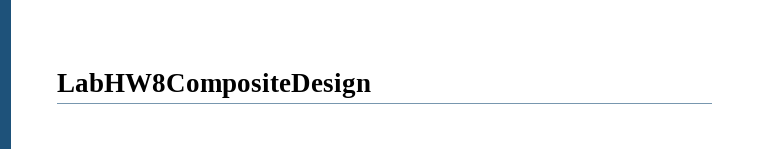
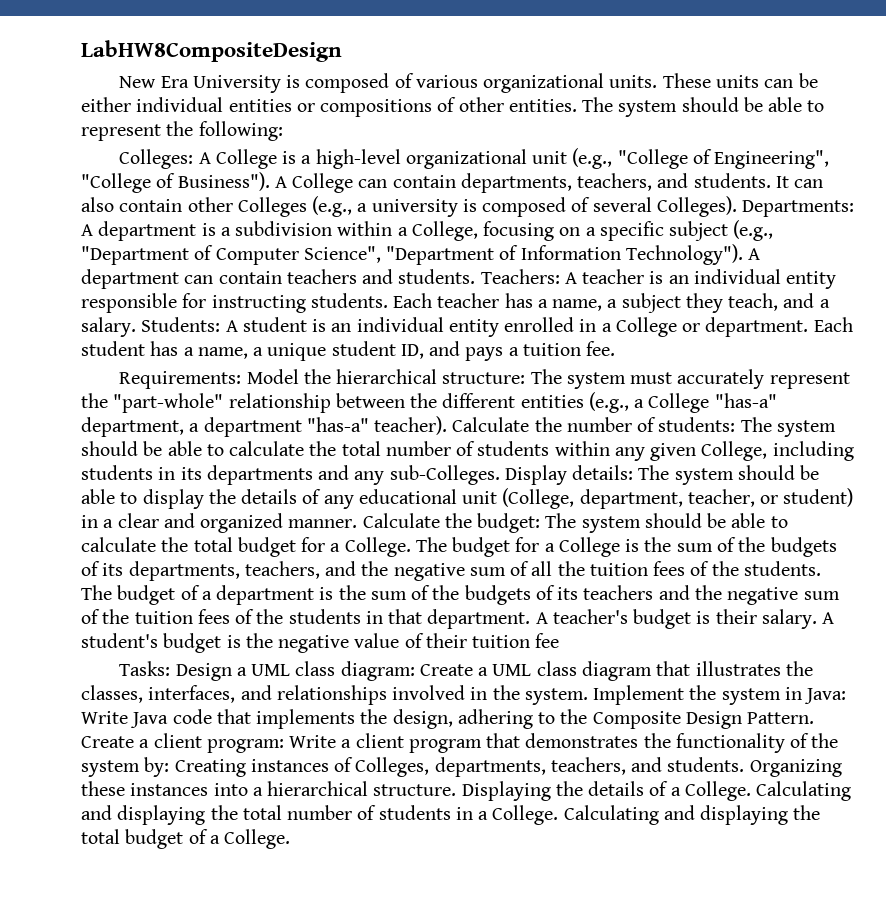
(371, 85) none -> [119,73,818,93] [81,97,825,117] [81,121,283,141] [119,148,830,169] [81,172,824,193] [81,196,855,217] [81,220,774,241] [81,244,761,265] [81,269,837,289] [81,293,830,313] [81,317,853,337] [81,341,616,361] [119,369,850,389] [81,392,777,413] [81,416,836,437] [81,441,854,461] [81,465,820,485] [81,488,854,509] [81,513,788,533] [81,537,837,557] [81,561,821,581] [81,585,840,605] [81,609,835,629] [81,633,560,653] [119,661,813,681] [81,685,847,705] [81,709,815,729] [81,733,839,753] [81,757,842,777] [81,781,852,801] [81,805,821,825] [81,829,291,849] // New Era University is composed of various organizational units. These units can be either individual entities or compositions of other entities. The system should be able to represent the following: // Colleges: A College is a high-level organizational unit (e.g., "College of Engineering", "College of Business"). A College can contain departments, teachers, and students. It can also contain other Colleges (e.g., a university is composed of several Colleges). Departments: A department is a subdivision within a College, focusing on a specific subject (e.g., "Department of Computer Science", "Department of Information Technology"). A department can contain teachers and students. Teachers: A teacher is an individual entity responsible for instructing students. Each teacher has a name, a subject they teach, and a salary. Students: A student is an individual entity enrolled in a College or department. Each student has a name, a unique student ID, and pays a tuition fee. // Requirements: Model the hierarchical structure: The system must accurately represent the "part-whole" relationship between the different entities (e.g., a College "has-a" department, a department "has-a" teacher). Calculate the number of students: The system should be able to calculate the total number of students within any given College, including students in its departments and any sub-Colleges. Display details: The system should be able to display the details of any educational unit (College, department, teacher, or student) in a clear and organized manner. Calculate the budget: The system should be able to calculate the total budget for a College. The budget for a College is the sum of the budgets of its departments, teachers, and the negative sum of all the tuition fees of the students. The budget of a department is the sum of the budgets of its teachers and the negative sum of the tuition fees of the students in that department. A teacher's budget is their salary. A student's budget is the negative value of their tuition fee // Tasks: Design a UML class diagram: Create a UML class diagram that illustrates the classes, interfaces, and relationships involved in the system. Implement the system in Java: Write Java code that implements the design, adhering to the Composite Design Pattern. Create a client program: Write a client program that demonstrates the functionality of the system by: Creating instances of Colleges, departments, teachers, and students. Organizing these instances into a hierarchical structure. Displaying the details of a College. Calculating and displaying the total number of students in a College. Calculating and displaying the total budget of a College.

